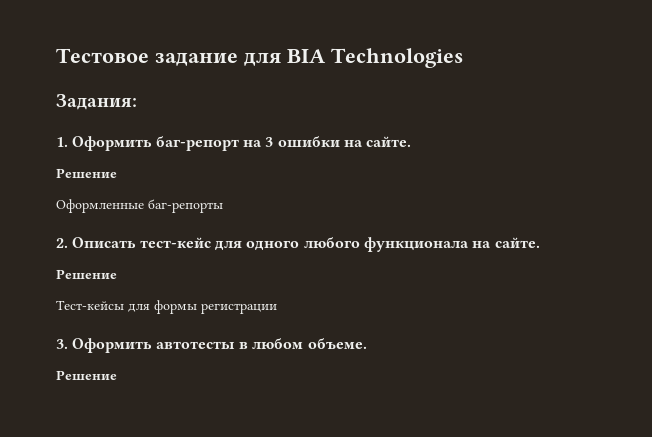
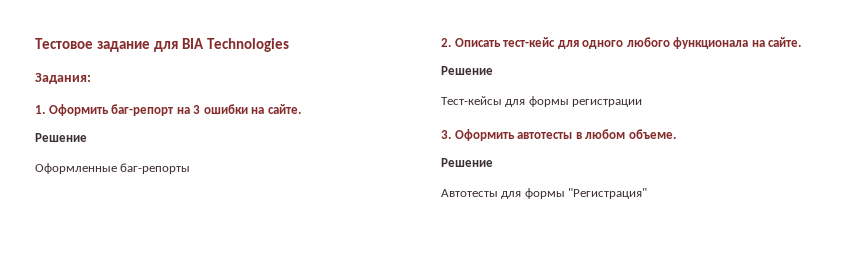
(117, 375) none -> [441,188,648,199] // Автотесты для формы "Регистрация"

